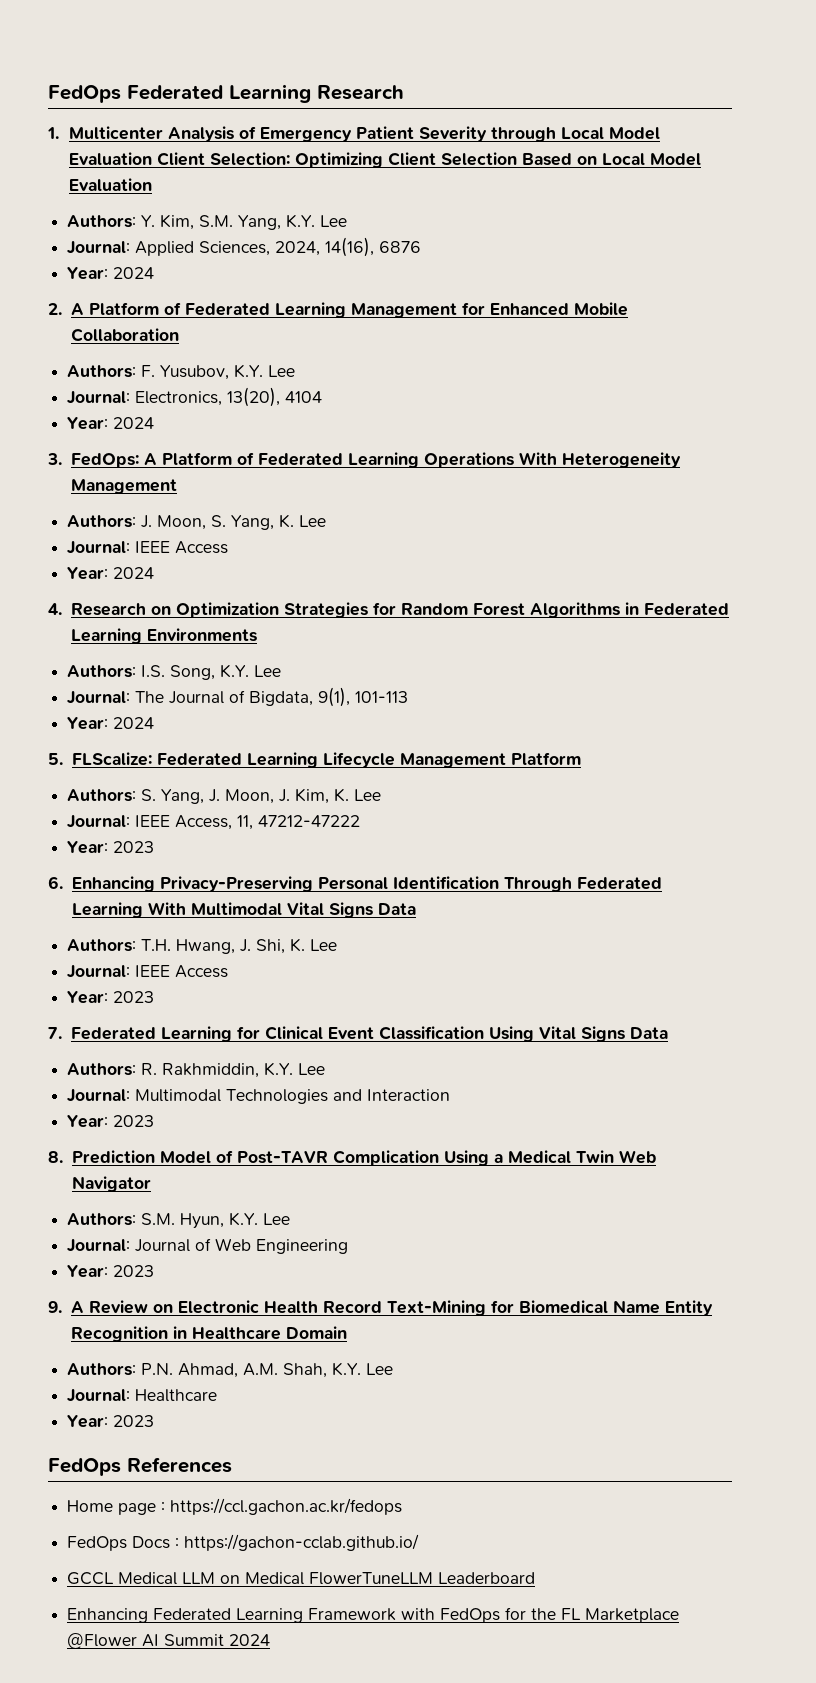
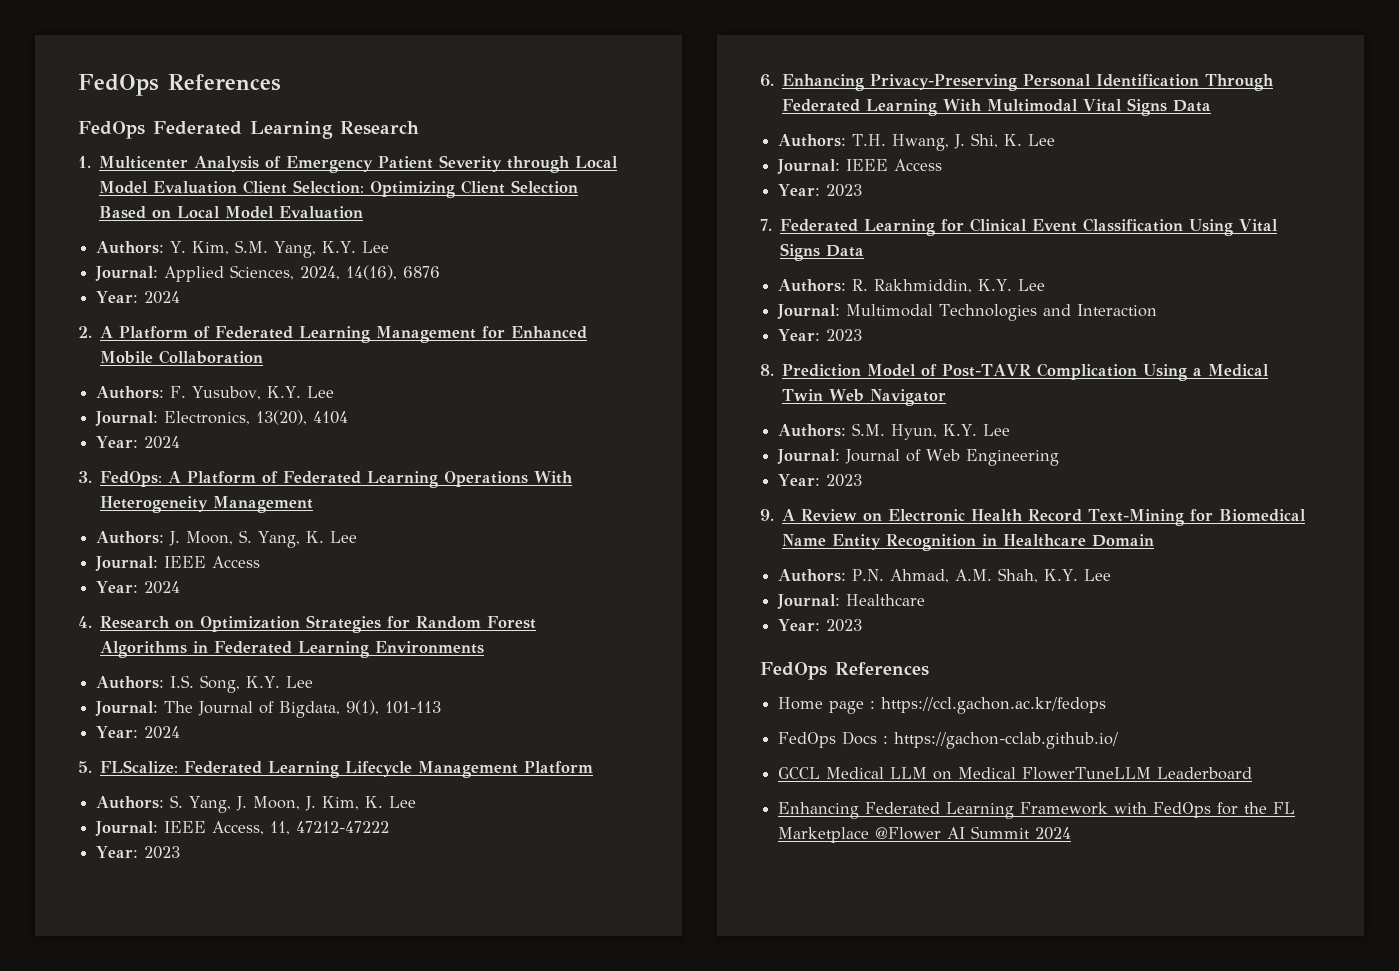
[48,85,121,103] FedOps -> [78,74,281,96] [78,121,145,139] FedOps References // FedOps

